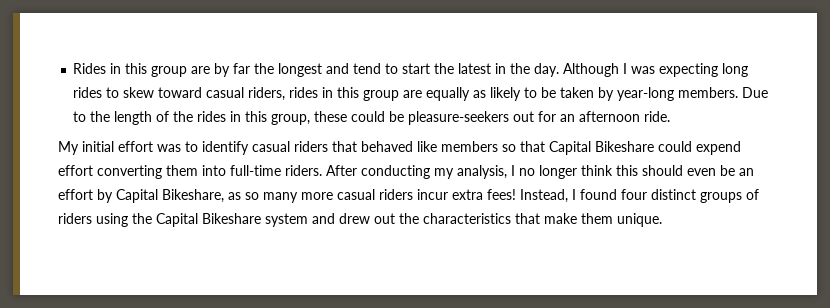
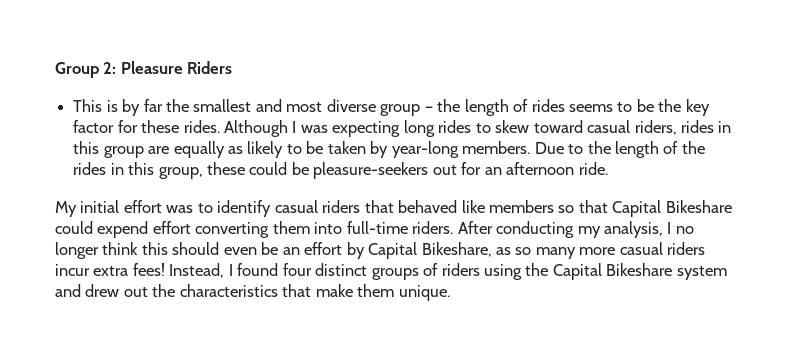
[73,63,560,77] Rides in this group are by far the longest and tend to start the latest in the day. -> [55,61,233,78] [73,99,710,116] [73,120,220,133] Group 2: Pleasure Riders // This is by far the smallest and most diverse group – the length of rides seems to be the key factor for these rides.

